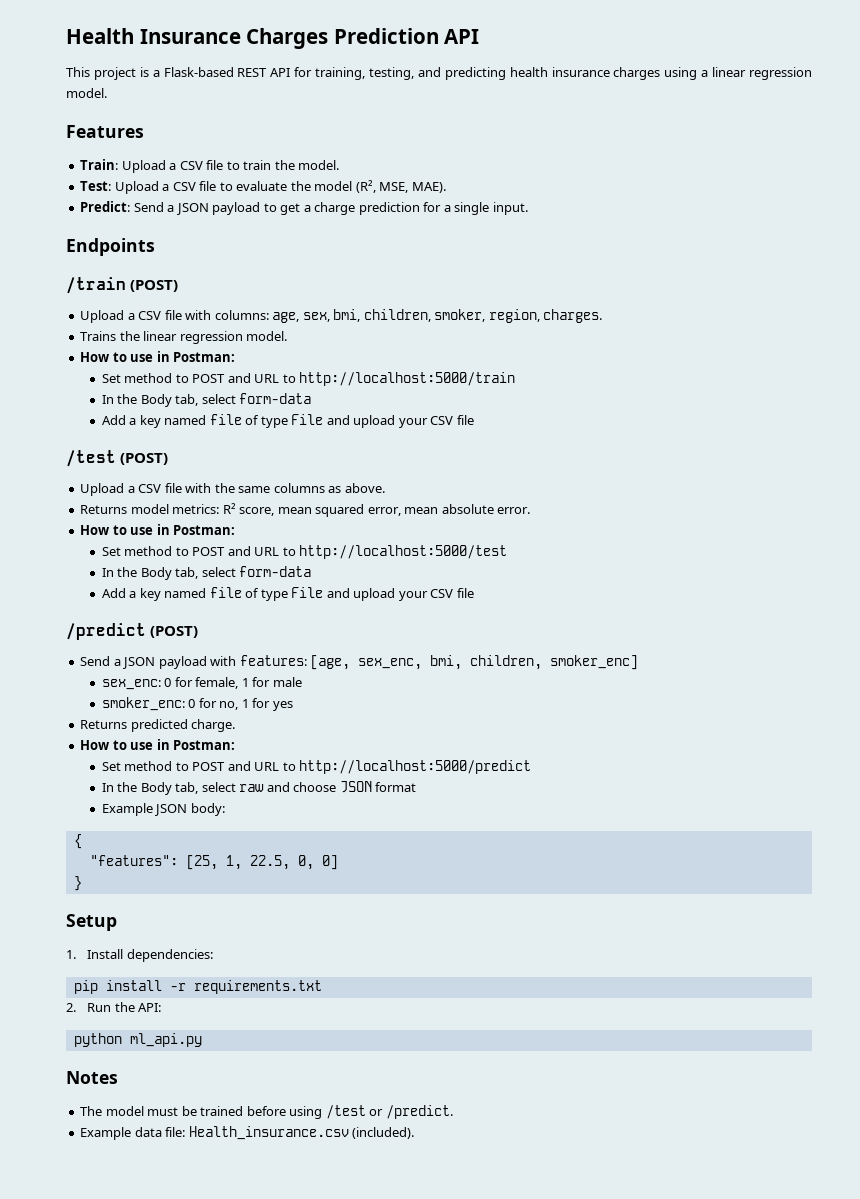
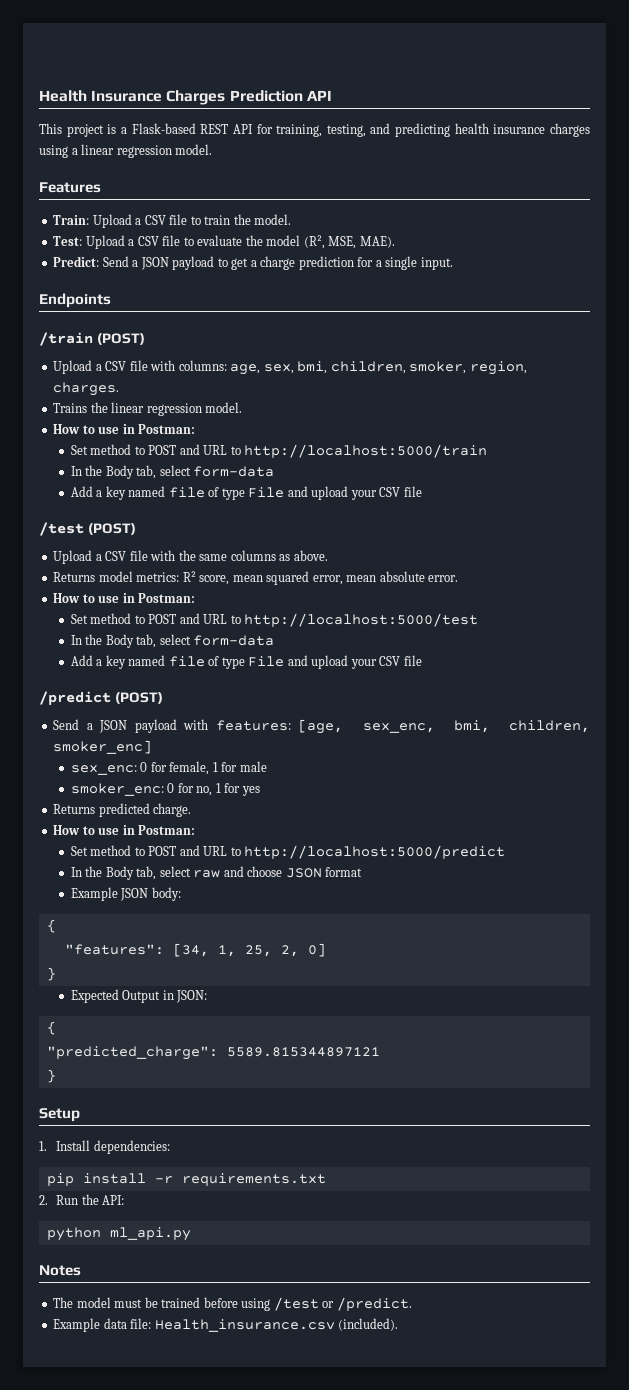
[185,855,338,870] [25, 1, 22.5, 0, 0] -> [172,943,326,957] [46,967,56,981] [70,989,208,1003] [46,1021,56,1035] [46,1046,380,1060] [34, 1, 25, 2, 0] // } // Expected Output in JSON: // { // "predicted_charge": 5589.815344897121

